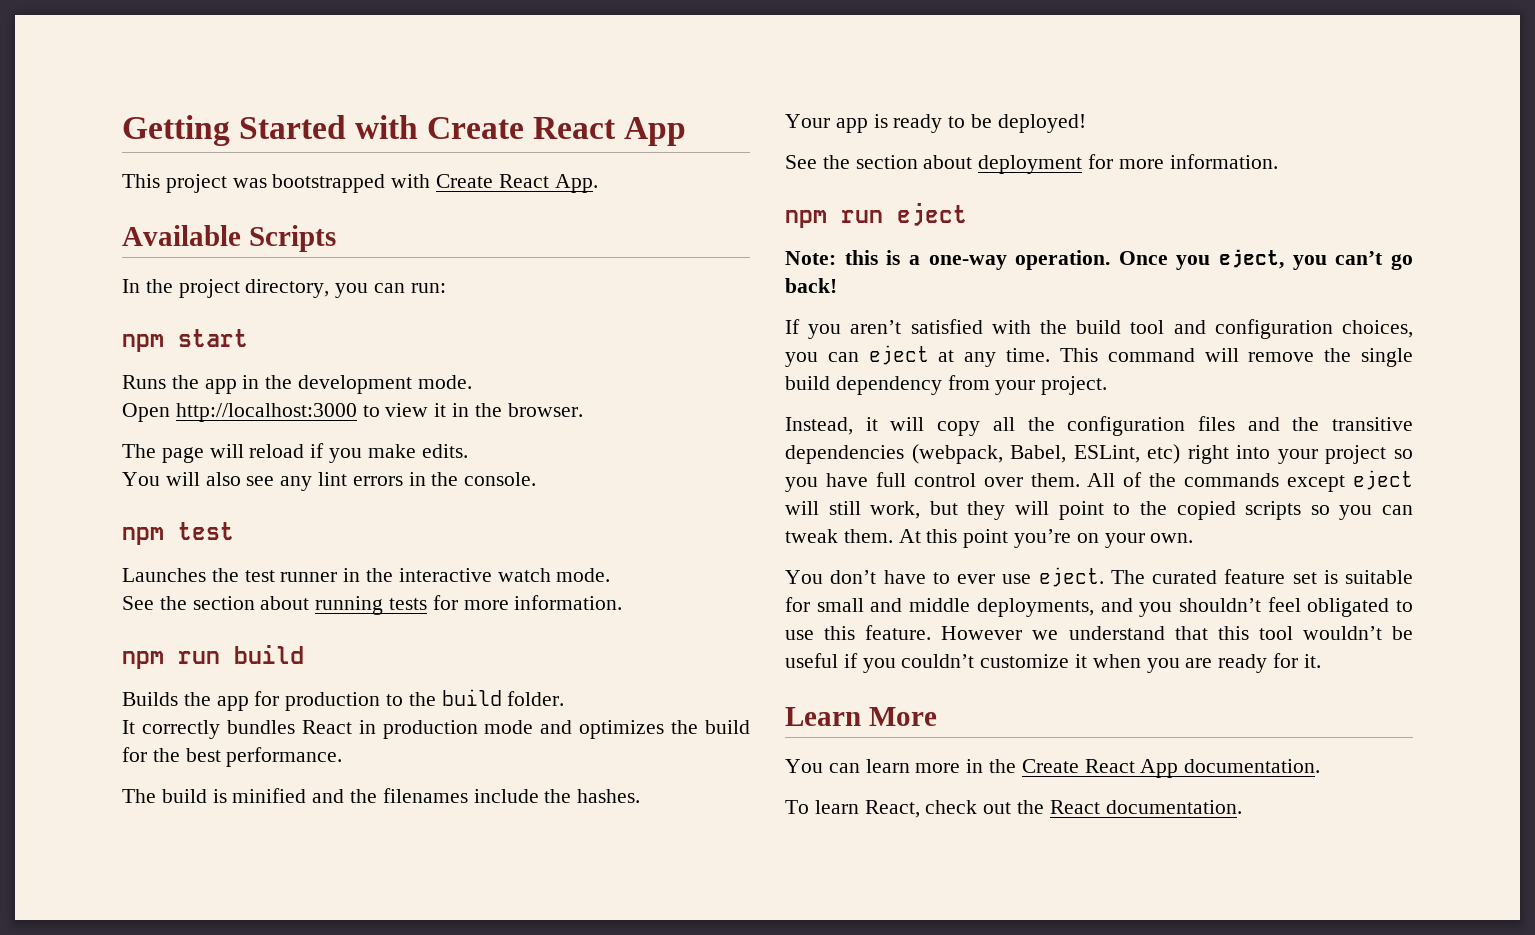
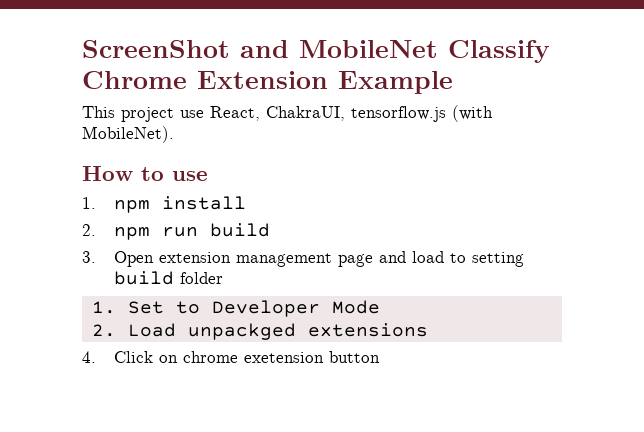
[122,115,687,146] [122,174,598,193] [122,225,336,252] [122,279,446,298] [122,329,248,352] [122,375,472,394] [122,403,583,422] [122,443,468,463] [122,472,537,491] [122,522,234,545] [122,568,611,582] [122,595,623,615] [122,645,304,669] [122,689,565,711] [122,720,750,739] [122,747,343,767] [122,788,641,803] [785,114,1086,133] [785,154,1278,174] [785,203,967,228] [785,249,1413,270] [785,278,837,293] [785,319,1413,339] [785,345,1413,367] [785,375,1108,395] [785,416,1413,436] [785,444,1413,464] [785,470,1413,492] [785,501,1414,520] [785,529,1194,548] [785,567,1413,587] [785,597,1413,617] [785,625,1413,640] [785,653,1321,673] [785,707,937,726] [785,759,1321,778] [785,800,1242,818] Getting Started with Create React App // This project was bootstrapped with Create React App. // Available Scripts // In the project directory, you can run: // npm start // Runs the app in the development mode. // Open http://localhost:3000 to view it in the browser. // The page will reload if you make edits. // You will also see any lint errors in the console. // npm test // Launches the test runner in the interactive watch mode. // See the section about running tests for more information. // npm run build // Builds the app for production to the build folder. // It correctly bundles React in production mode and optimizes the build for the best performance. // The build is minified and the filenames include the hashes. // Your app is ready to be deployed! // See the section about deployment for more information. // npm run eject // Note: this is a one-way operation. Once you eject, you can’t go back! // If you aren’t satisfied with the build tool and configuration choices, you can eject at any time. This command will remove the single build dependency from your project. // Instead, it will copy all the configuration files and the transitive dependencies (webpack, Babel, ESLint, etc) right into your project so you have full control over them. All of the commands except eject will still work, but they will point to the copied scripts so you can tweak them. At this point you’re on your own. // You don’t have to ever use eject. The curated feature set is suitable for small and middle deployments, and you shouldn’t feel obligated to use this feature. However we understand that this tool wouldn’t be useful if you couldn’t customize it when you are ready for it. // Learn More // You can learn more in the Create React App documentation. // To learn React, check out the React documentation. -> [82,40,550,63] [82,71,453,94] [82,105,493,122] [82,126,174,143] [82,166,208,181] [82,196,246,213] [82,223,270,240] [82,251,524,267] [113,271,223,285] [91,300,380,317] [91,323,428,340] [82,351,380,363] ScreenShot and MobileNet Classify Chrome Extension Example // This project use React, ChakraUI, tensorflow.js (with MobileNet). // How to use // 1. npm install // 2. npm run build // 3. Open extension management page and load to setting build folder // 1. Set to Developer Mode // 2. Load unpackged extensions // 4. Click on chrome exetension button

